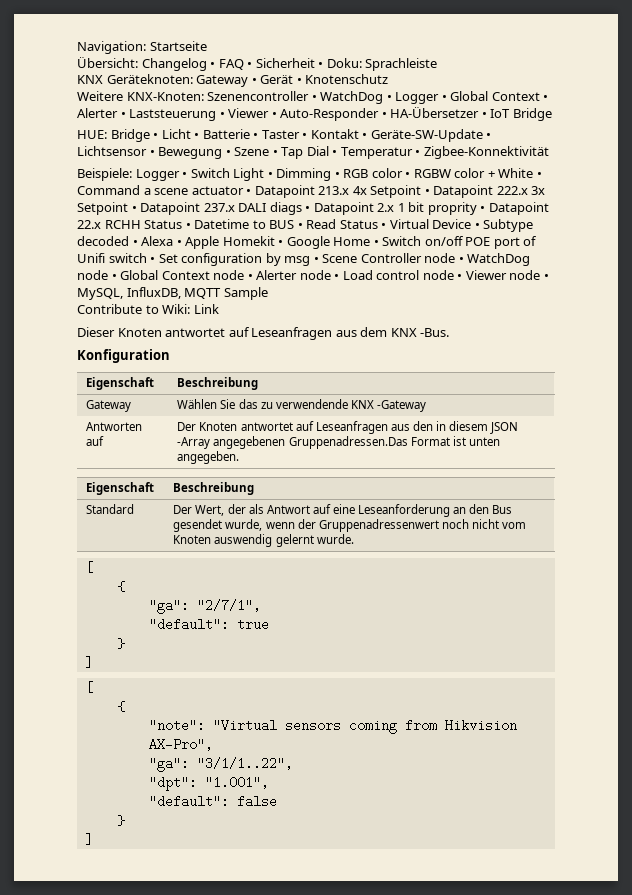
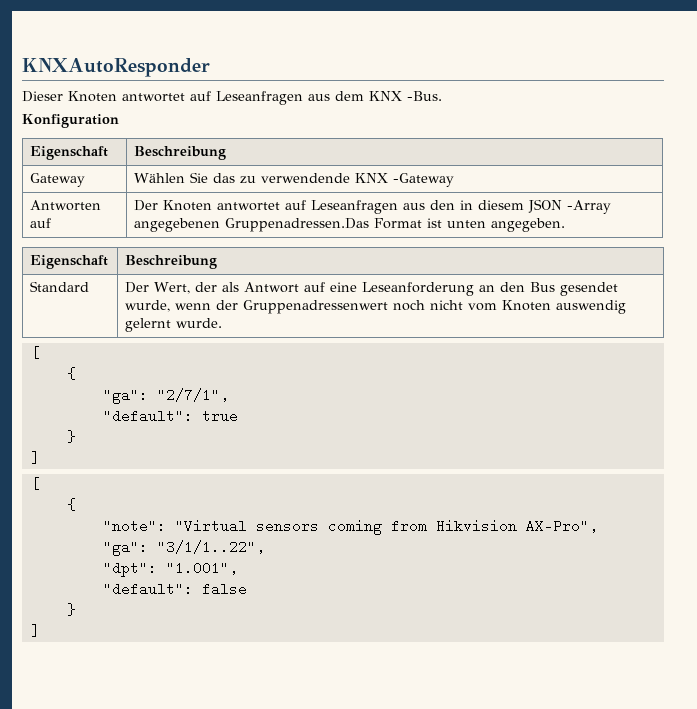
[77,41,207,54] [77,57,438,71] [77,74,389,87] [77,91,549,104] [77,107,552,121] [77,129,492,142] [77,146,549,159] [77,168,542,181] [77,185,546,198] [77,202,549,215] [77,219,534,232] [77,236,538,249] [77,253,531,266] [77,270,549,280] [77,287,268,300] [77,304,219,314] Navigation: Startseite // Übersicht: Changelog • FAQ • Sicherheit • Doku: Sprachleiste // KNX Geräteknoten: Gateway • Gerät • Knotenschutz // Weitere KNX‑Knoten: Szenencontroller • WatchDog • Logger • Global Context • Alerter • Laststeuerung • Viewer • Auto‑Responder • HA‑Übersetzer • IoT Bridge // HUE: Bridge • Licht • Batterie • Taster • Kontakt • Geräte‑SW‑Update • Lichtsensor • Bewegung • Szene • Tap Dial • Temperatur • Zigbee‑Konnektivität // Beispiele: Logger • Switch Light • Dimming • RGB color • RGBW color + White • Command a scene actuator • Datapoint 213.x 4x Setpoint • Datapoint 222.x 3x Setpoint • Datapoint 237.x DALI diags • Datapoint 2.x 1 bit proprity • Datapoint 22.x RCHH Status • Datetime to BUS • Read Status • Virtual Device • Subtype decoded • Alexa • Apple Homekit • Google Home • Switch on/off POE port of Unifi switch • Set configuration by msg • Scene Controller node • WatchDog node • Global Context node • Alerter node • Load control node • Viewer node • MySQL, InfluxDB, MQTT Sample // Contribute to Wiki: Link -> [22,58,210,77] KNXAutoResponder

